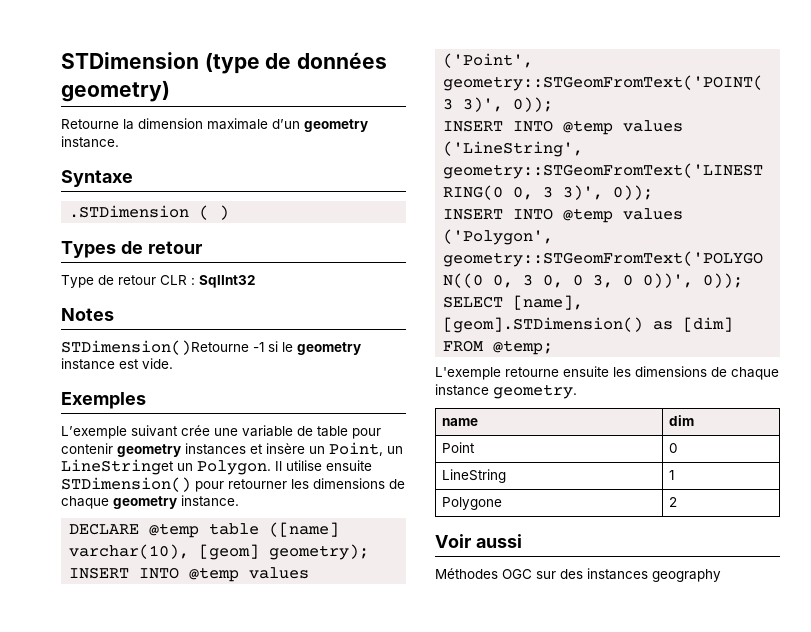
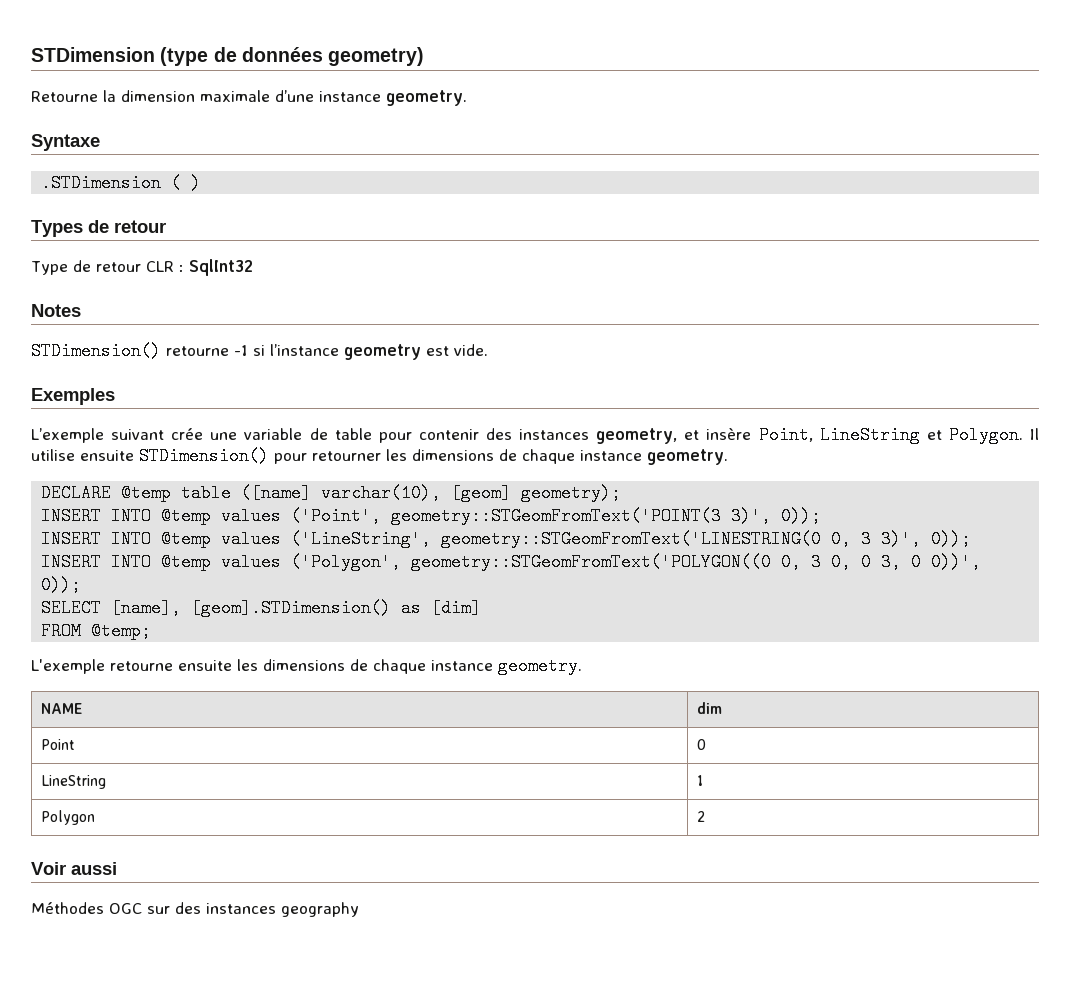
[272,119,368,132] [61,136,119,148] d’un geometry instance. -> [275,90,467,106] d’une instance geometry.
[61,340,361,355] [61,358,115,370] STDimension()Retourne -1 si le geometry instance -> [31,342,421,360] STDimension() retourne -1 si l’instance geometry
[117,442,403,457] [61,459,193,475] geometry instances et insère un Point, un LineStringet un -> [485,426,942,444] des instances geometry, et insère Point, LineString et
[113,495,239,509] geometry instance. -> [580,449,728,465] instance geometry.
[442,418,479,426] name -> [40,703,83,714] NAME
[442,497,503,510] Polygone -> [40,810,95,825] Polygon

